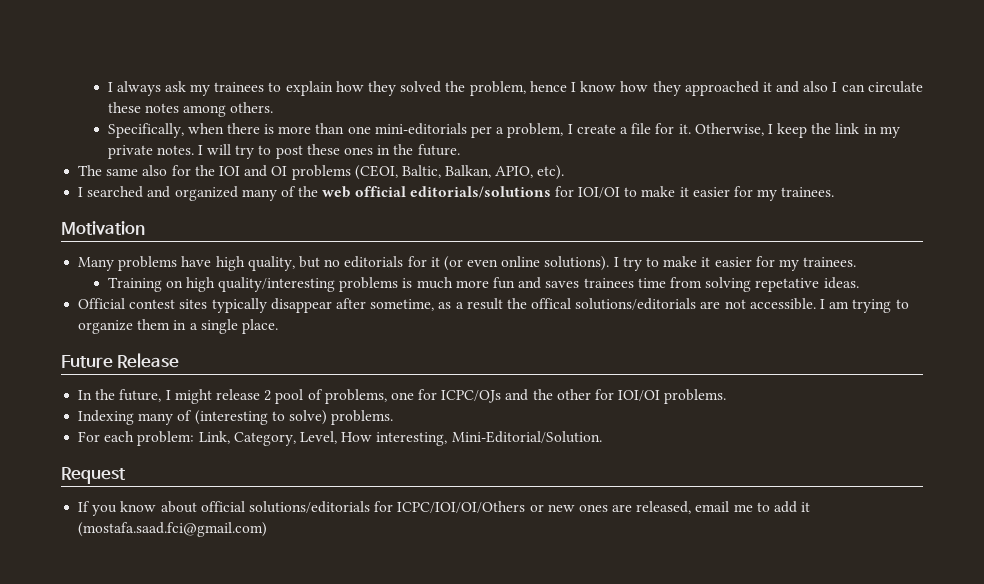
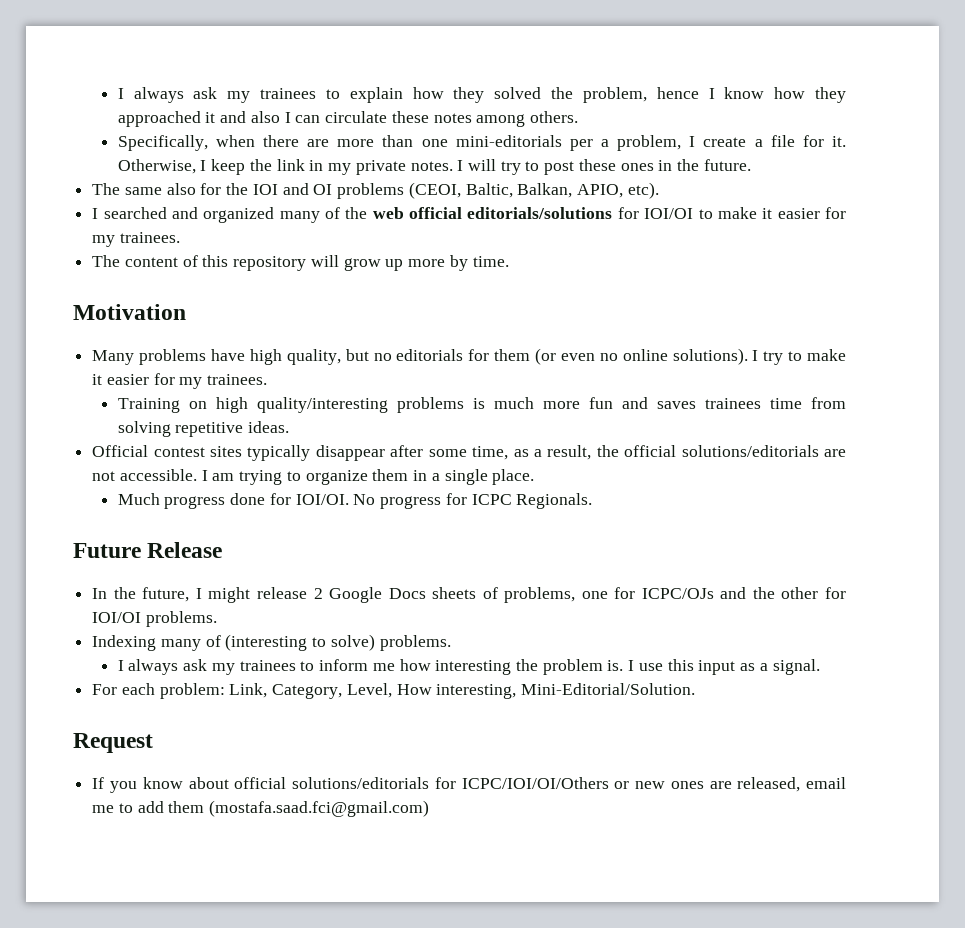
[264,124,275,134] is -> [307,139,330,147] are
(835, 192) none -> [92,255,509,271] // The content of this repository will grow up more by time.
[430,257,440,267] it -> [494,349,531,361] them
(499, 263) none -> [599,353,618,361] no
[755,278,820,292] repetative -> [175,422,244,437] repetitive
[370,298,572,311] sometime, as a result the offical -> [428,445,677,460] some time, as a result, the official
(278, 326) none -> [117,493,593,509] // Much progress done for IOI/OI. No progress for ICPC Regionals.
[275,389,304,404] pool -> [329,587,477,603] Google Docs sheets
(394, 417) none -> [117,659,820,675] // I always ask my trainees to inform me how interesting the problem is. I use this input as a signal.
[801,502,811,512] it -> [168,801,205,813] them

